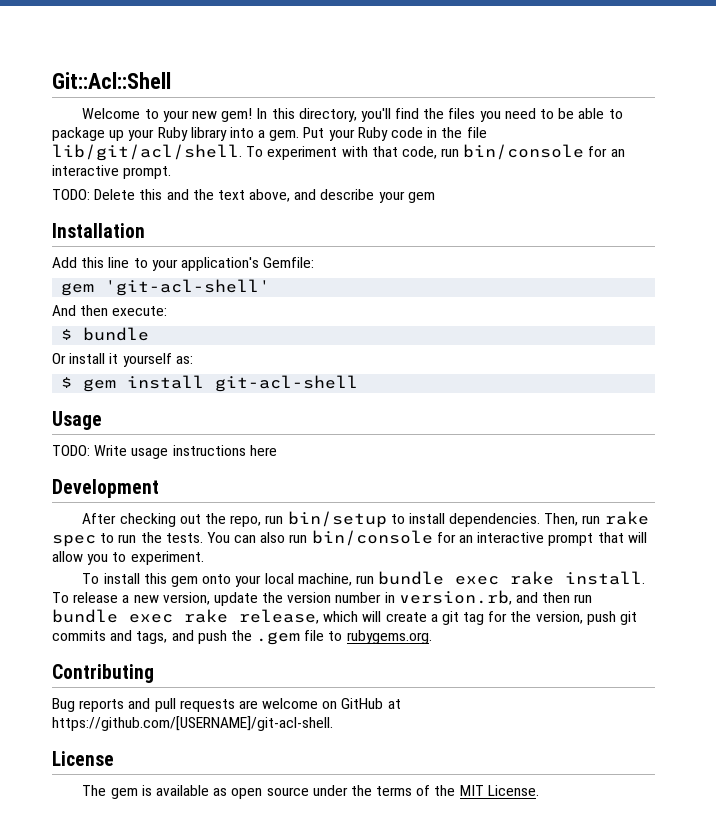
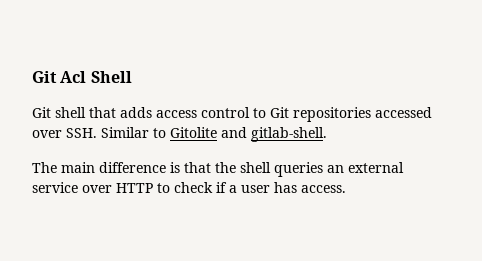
[52,72,171,89] [82,108,623,122] [52,127,487,141] [52,144,625,161] [52,165,172,179] [52,189,435,203] [52,223,145,238] [52,257,315,271] [61,279,271,296] [52,305,168,316] [61,327,150,341] [52,353,193,367] [61,375,359,392] [52,411,102,430] [52,445,277,459] [52,479,159,498] [82,511,649,528] [52,530,647,547] [52,551,204,565] [82,571,646,587] [52,590,593,606] [52,609,638,625] [52,630,432,645] [52,664,154,683] [52,698,401,712] [52,716,333,731] [52,751,114,766] [82,785,539,799] Git::Acl::Shell // Welcome to your new gem! In this directory, you'll find the files you need to be able to package up your Ruby library into a gem. Put your Ruby code in the file lib/git/acl/shell. To experiment with that code, run bin/console for an interactive prompt. // TODO: Delete this and the text above, and describe your gem // Installation // Add this line to your application's Gemfile: // gem 'git-acl-shell' // And then execute: // $ bundle // Or install it yourself as: // $ gem install git-acl-shell // Usage // TODO: Write usage instructions here // Development // After checking out the repo, run bin/setup to install dependencies. Then, run rake spec to run the tests. You can also run bin/console for an interactive prompt that will allow you to experiment. // To install this gem onto your local machine, run bundle exec rake install. To release a new version, update the version number in version.rb, and then run bundle exec rake release, which will create a git tag for the version, push git commits and tags, and push the .gem file to rubygems.org. // Contributing // Bug reports and pull requests are welcome on GitHub at https://github.com/[USERNAME]/git-acl-shell. // License // The gem is available as open source under the terms of the MIT License. -> [32,71,132,83] [32,107,432,122] [32,127,327,142] [32,162,404,177] [32,182,346,193] Git Acl Shell // Git shell that adds access control to Git repositories accessed over SSH. Similar to Gitolite and gitlab-shell. // The main difference is that the shell queries an external service over HTTP to check if a user has access.

